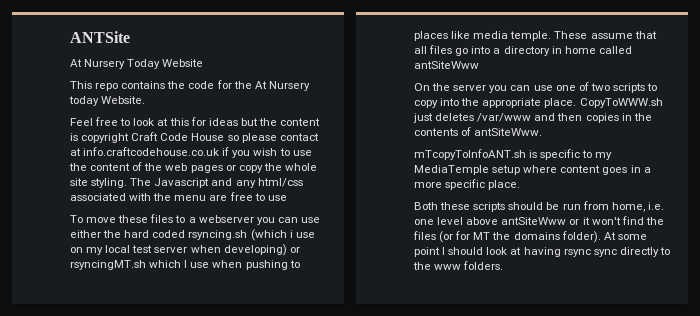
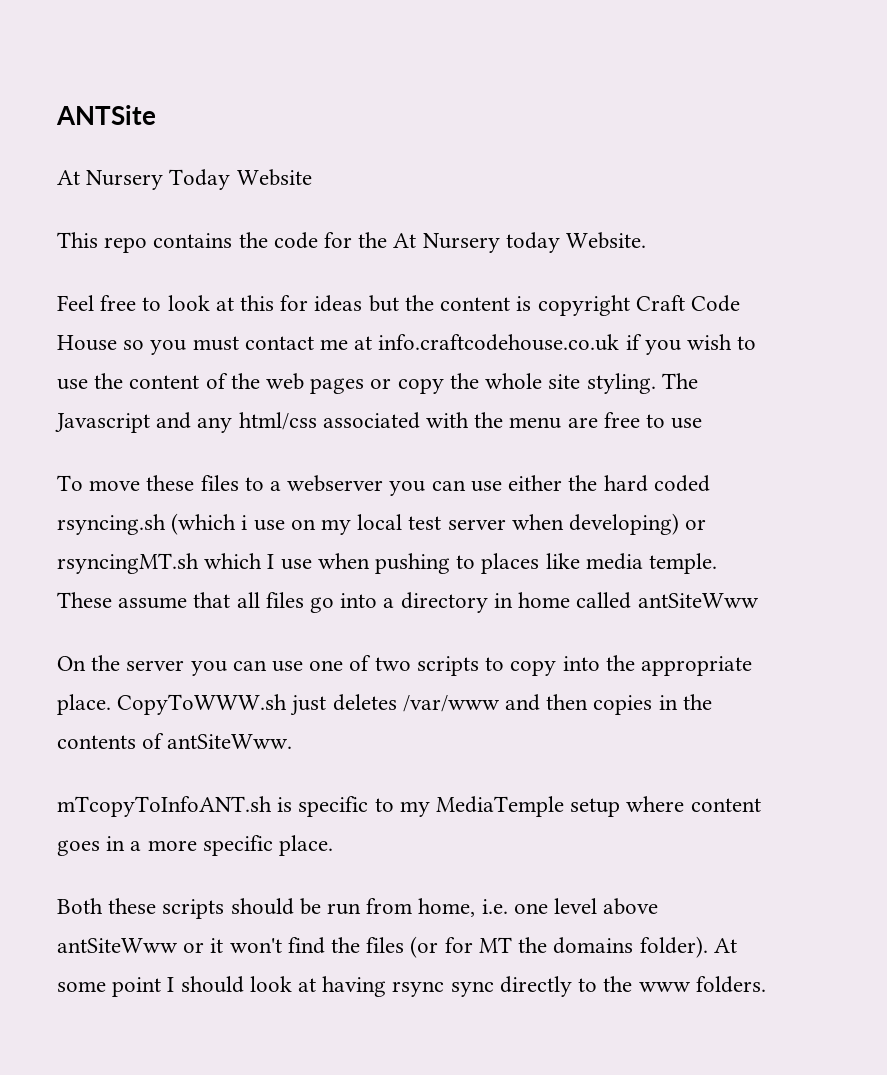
[241,133,319,143] please contact -> [150,336,349,355] you must contact me

